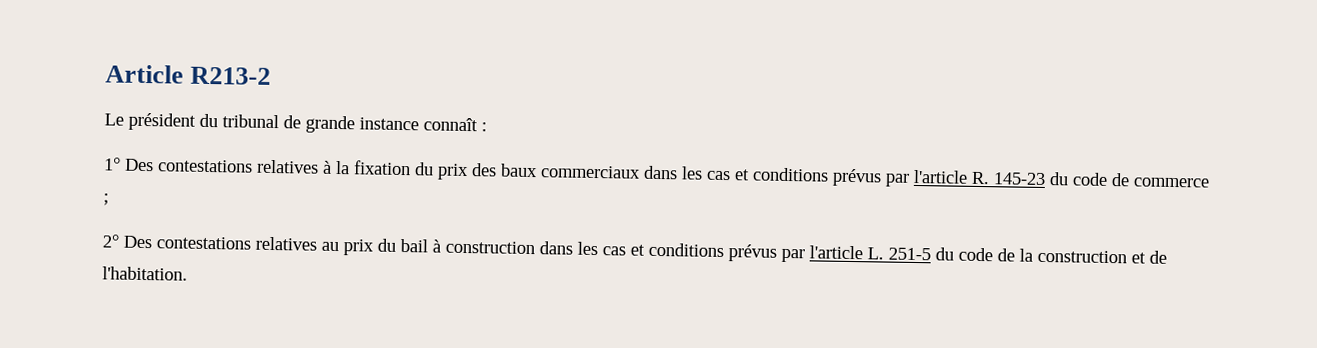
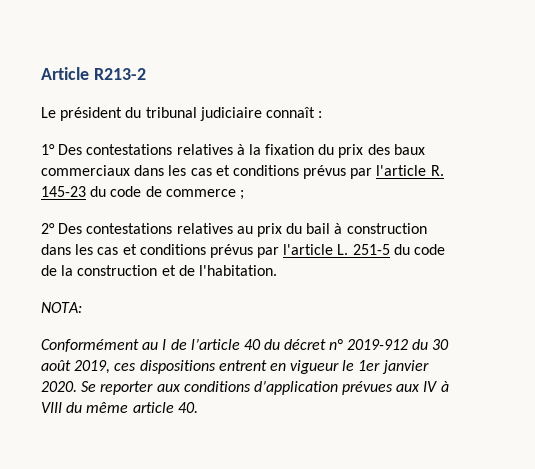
[283,115,419,134] de grande instance -> [199,107,262,121] judiciaire
(188, 273) none -> [41,302,82,313] [41,338,450,352] [41,360,429,374] [41,380,449,395] [41,402,198,413] // NOTA: // Conformément au I de l’article 40 du décret n° 2019-912 du 30 août 2019, ces dispositions entrent en vigueur le 1er janvier 2020. Se reporter aux conditions d’application prévues aux IV à VIII du même article 40.

